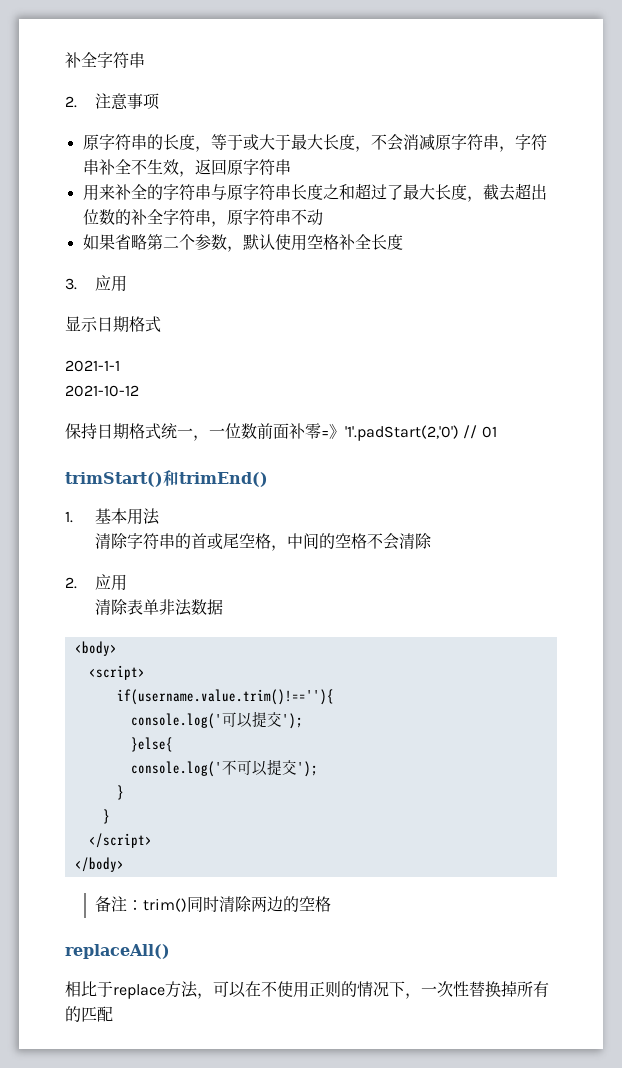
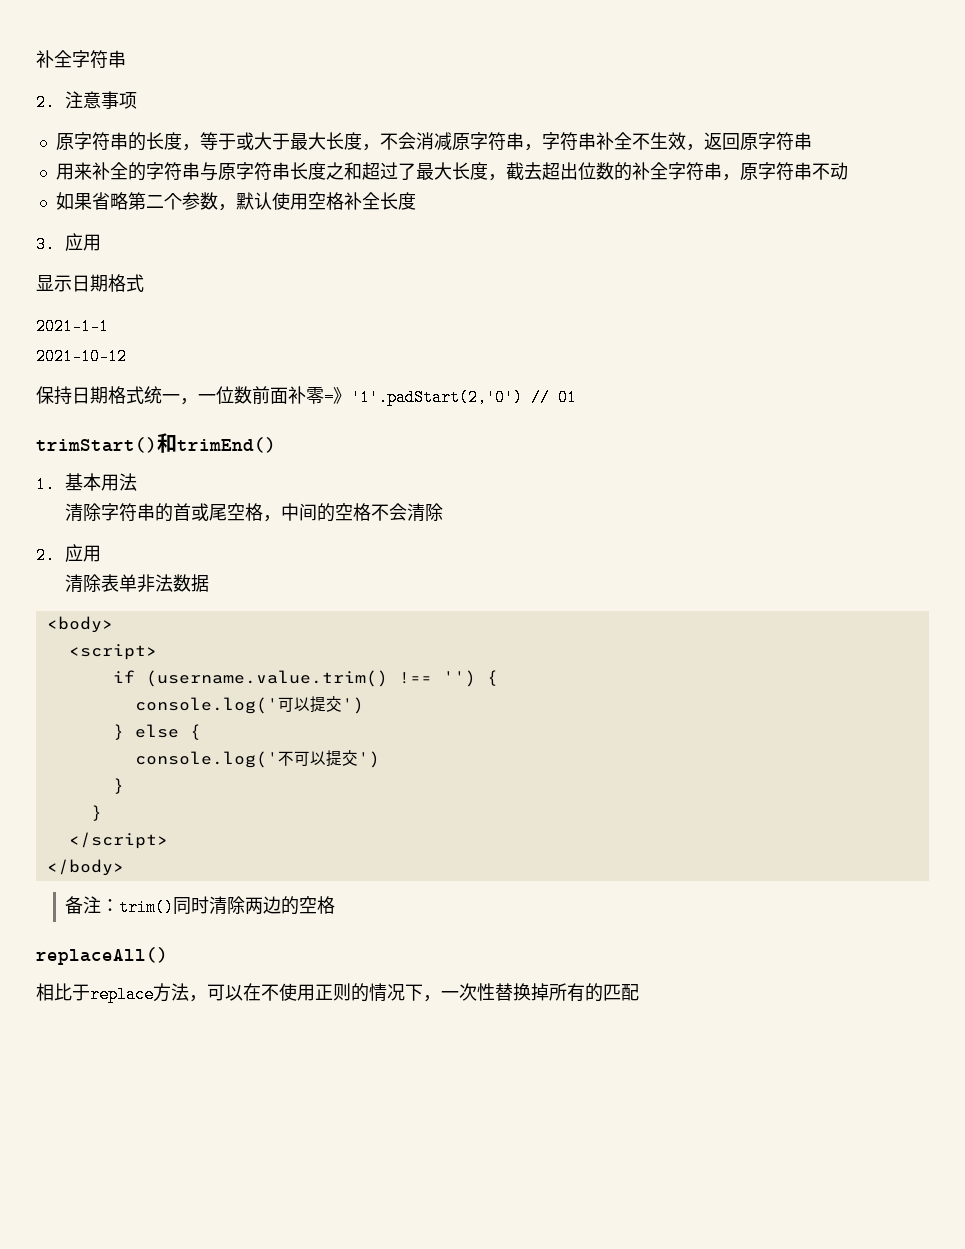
[116,689,334,705] if(username.value.trim()!==''){ -> [112,670,498,687] if (username.value.trim() !== '') {
[281,713,303,729] [130,737,173,752] '); // }else{ -> [341,697,364,714] [112,724,201,740] ') // } else {
[296,761,318,777] '); -> [357,751,380,768] ')

